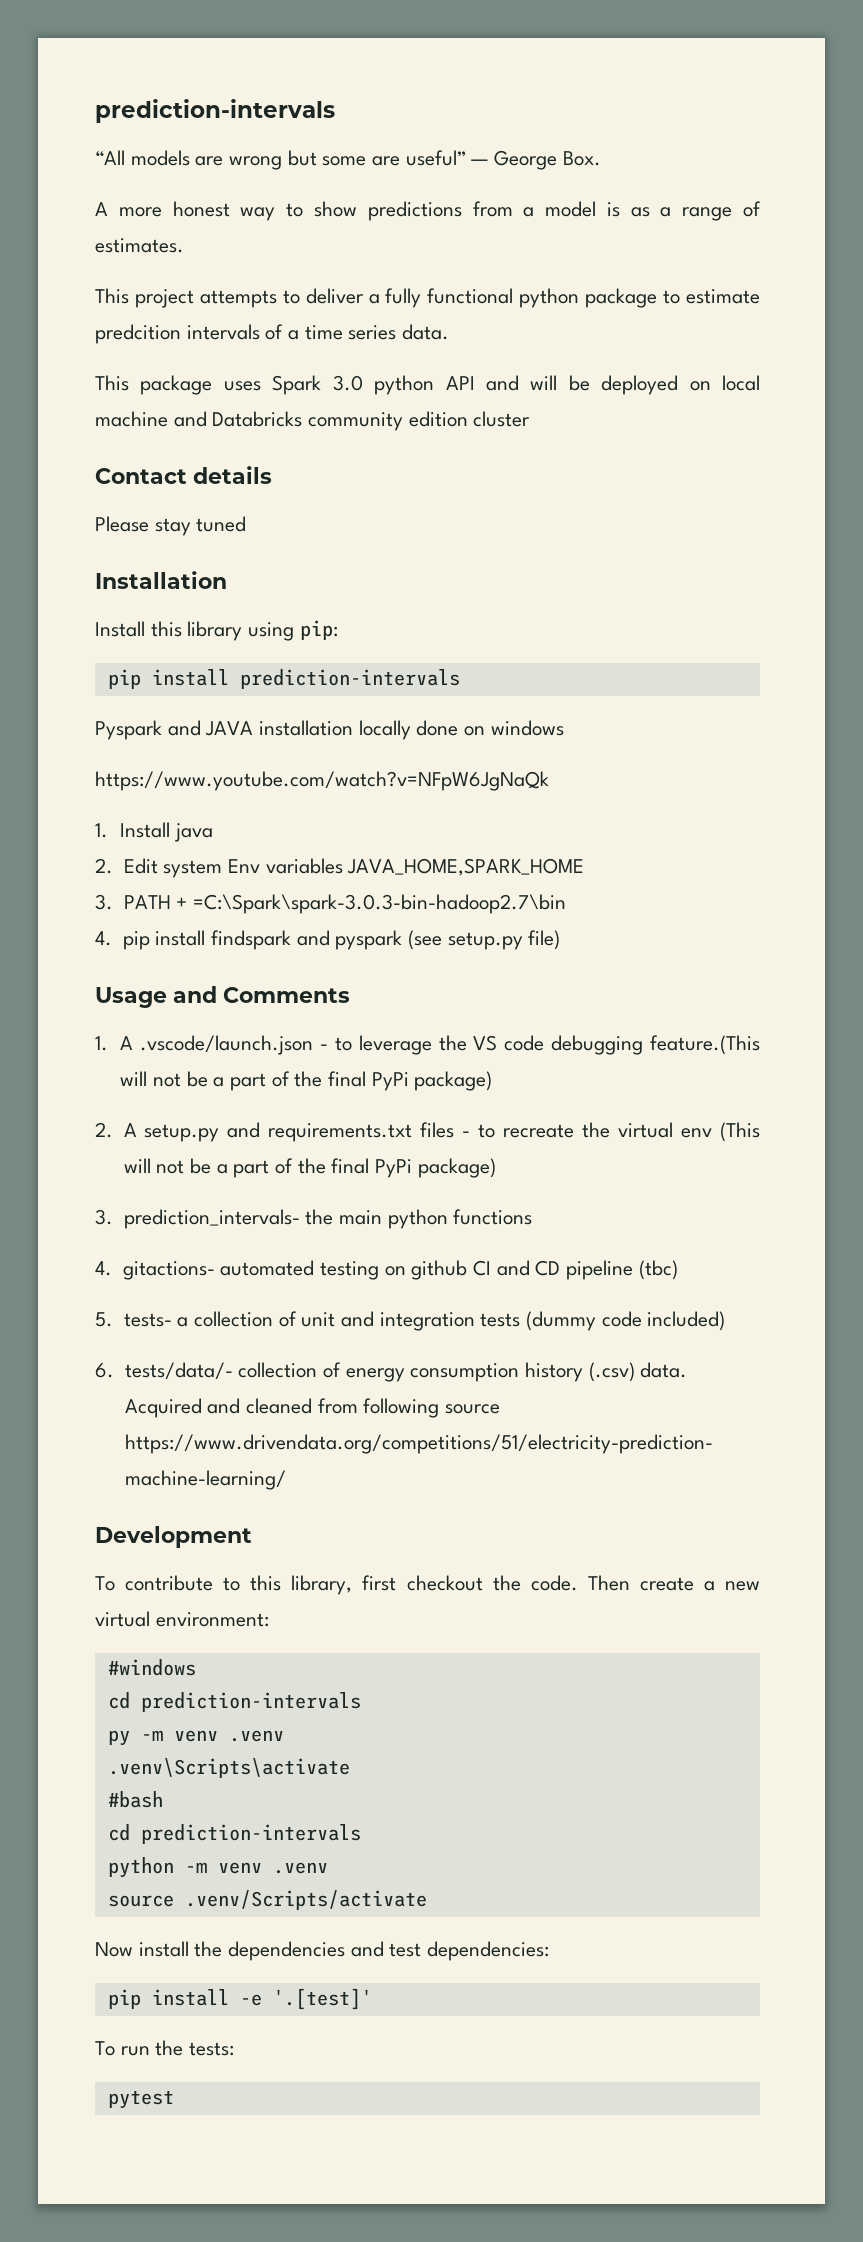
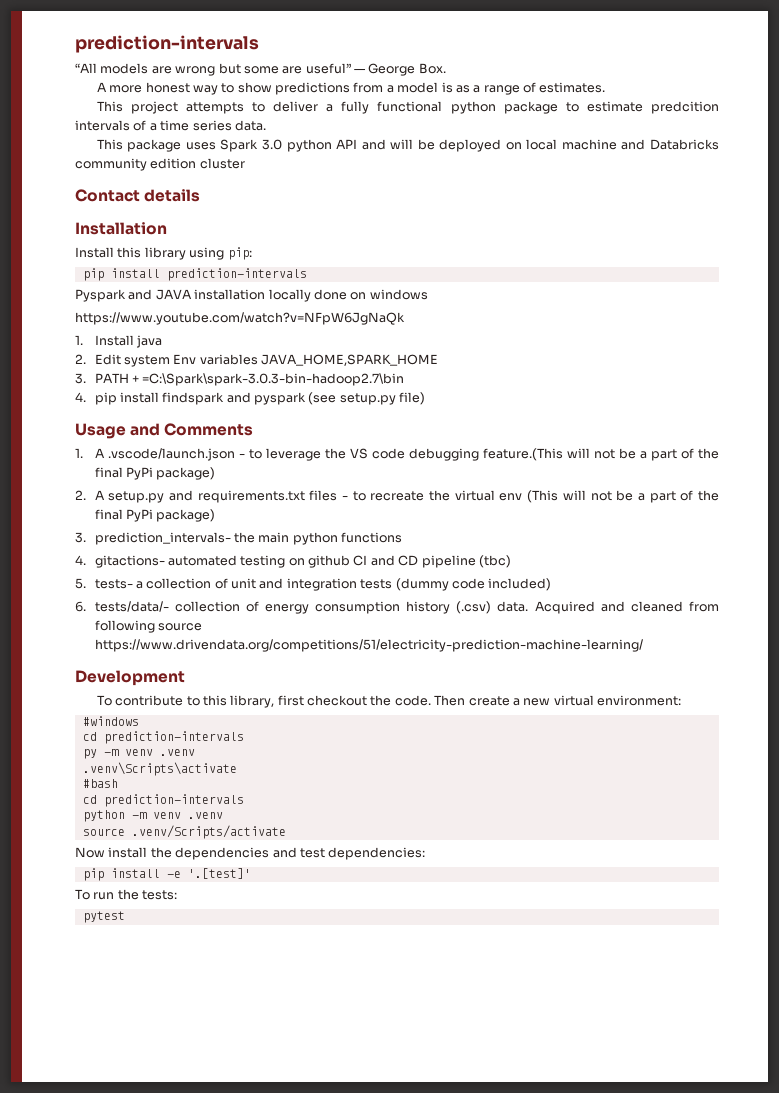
[95,516,247,536] // Please stay tuned -> (201, 195) none

